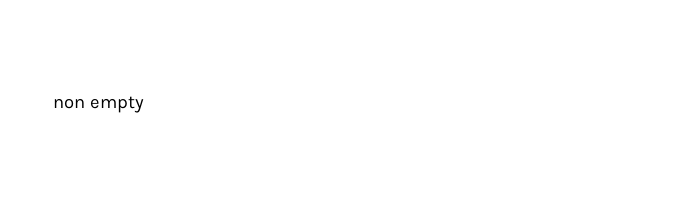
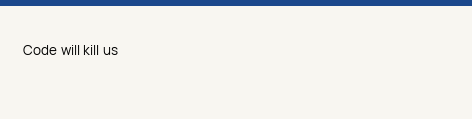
[53,96,144,113] non empty -> [23,45,118,55] Code will kill us

